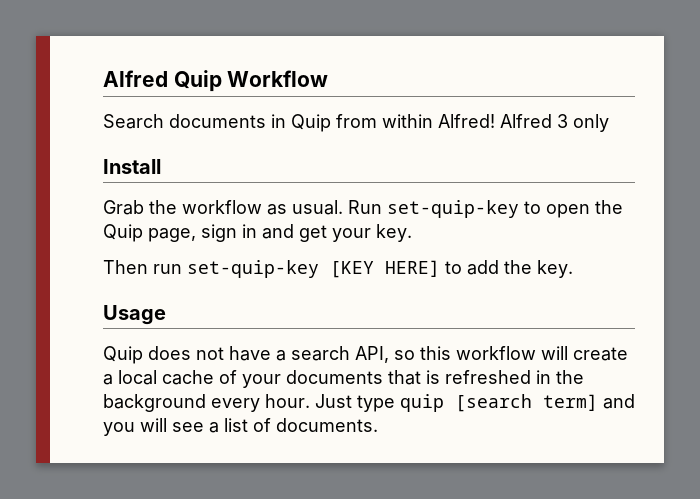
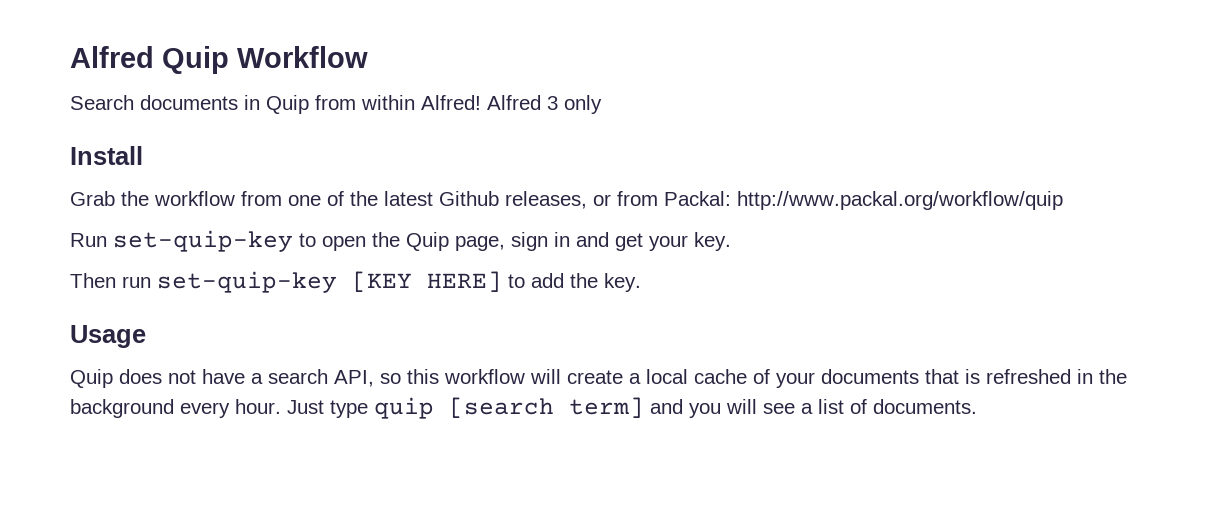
[267,200,343,215] as usual. -> [241,191,1063,210] from one of the latest Github releases, or from Packal: http://www.packal.org/workflow/quip //

